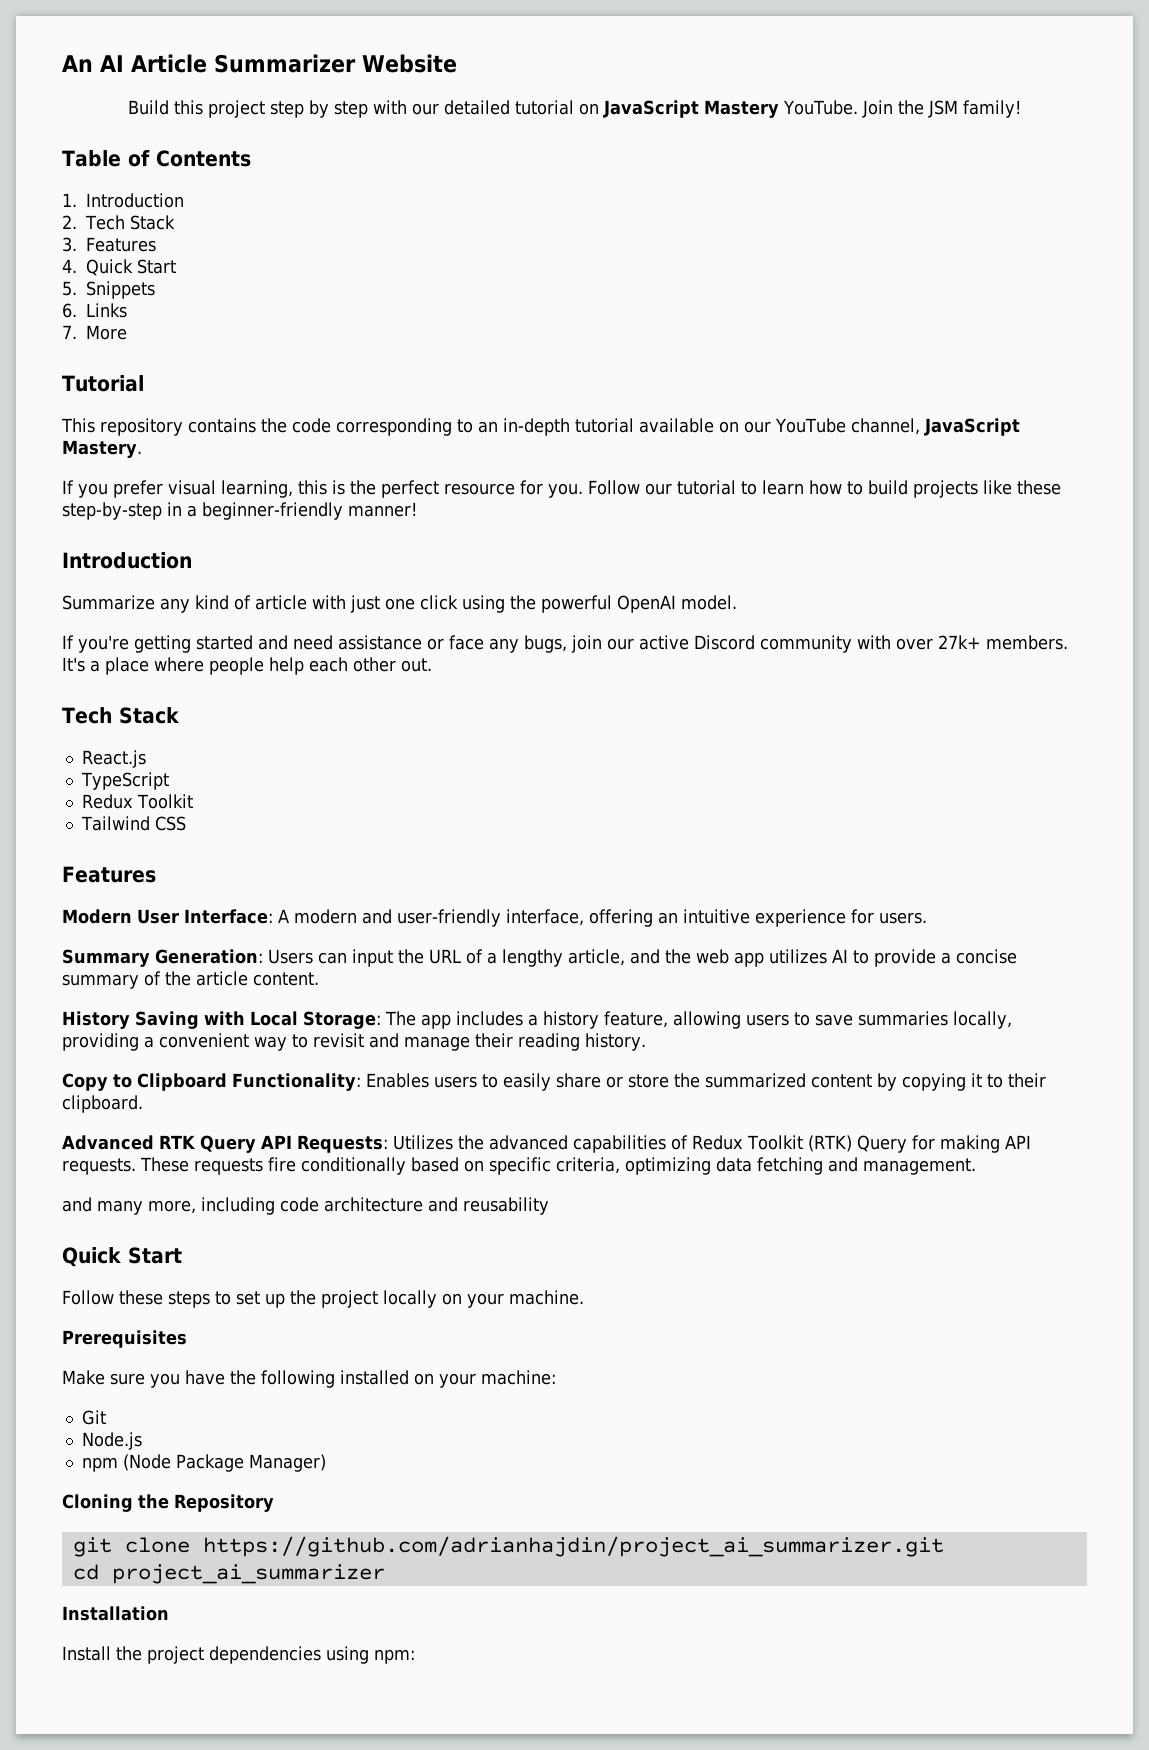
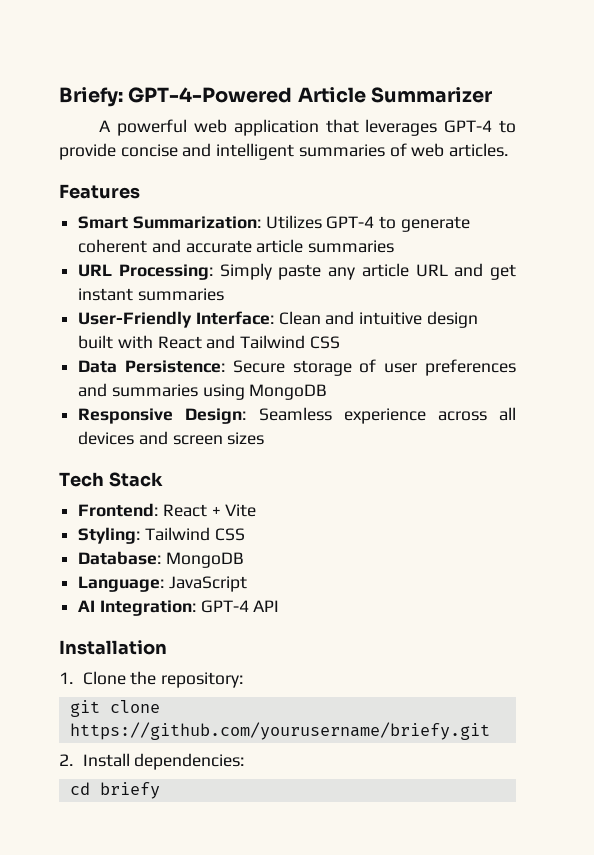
[62,55,124,72] An AI -> [59,87,293,107] Briefy: GPT-4-Powered
[362,54,457,73] [127,100,1022,118] [62,150,251,167] [62,193,184,208] [62,215,175,230] [62,237,156,252] [62,259,176,276] [62,281,155,299] [62,303,127,318] [62,325,127,340] [62,375,144,392] [61,418,1020,436] [62,440,142,458] [62,480,1061,498] [62,502,417,520] [62,552,192,569] [62,595,737,613] [62,635,1068,653] [62,657,432,675] [62,707,179,724] [81,750,146,768] [80,772,169,790] [81,794,193,809] [80,816,186,831] [62,866,156,883] [62,909,927,927] [62,949,1017,967] [62,971,319,989] [62,1011,1012,1029] [62,1033,646,1051] [62,1073,1046,1091] [62,1095,143,1113] [62,1135,1031,1153] [62,1157,976,1175] [62,1197,549,1215] [62,1247,182,1267] [62,1290,584,1308] [62,1330,187,1348] [62,1370,556,1388] [81,1410,106,1425] [81,1432,142,1450] [81,1454,326,1472] [62,1494,274,1512] [72,1536,944,1557] [72,1564,385,1584] [62,1606,169,1621] [62,1646,415,1664] Website // Build this project step by step with our detailed tutorial on JavaScript Mastery YouTube. Join the JSM family! // Table of Contents // 1. Introduction // 2. Tech Stack // 3. Features // 4. Quick Start // 5. Snippets // 6. Links // 7. More // Tutorial // This repository contains the code corresponding to an in-depth tutorial available on our YouTube channel, JavaScript Mastery. // If you prefer visual learning, this is the perfect resource for you. Follow our tutorial to learn how to build projects like these step-by-step in a beginner-friendly manner! // Introduction // Summarize any kind of article with just one click using the powerful OpenAI model. // If you're getting started and need assistance or face any bugs, join our active Discord community with over 27k+ members. It's a place where people help each other out. // Tech Stack // React.js // TypeScript // Redux Toolkit // Tailwind CSS // Features // Modern User Interface: A modern and user-friendly interface, offering an intuitive experience for users. // Summary Generation: Users can input the URL of a lengthy article, and the web app utilizes AI to provide a concise summary of the article content. // History Saving with Local Storage: The app includes a history feature, allowing users to save summaries locally, providing a convenient way to revisit and manage their reading history. // Copy to Clipboard Functionality: Enables users to easily share or store the summarized content by copying it to their clipboard. // Advanced RTK Query API Requests: Utilizes the advanced capabilities of Redux Toolkit (RTK) Query for making API requests. These requests fire conditionally based on specific criteria, optimizing data fetching and management. // and many more, including code architecture and reusability // Quick Start // Follow these steps to set up the project locally on your machine. // Prerequisites // Make sure you have the following installed on your machine: // Git // Node.js // npm (Node Package Manager) // Cloning the Repository // git clone https://github.com/adrianhajdin/project_ai_summarizer.git // cd project_ai_summarizer // Installation // Install the project dependencies using npm: -> [99,119,516,136] [59,143,509,160] [59,184,140,199] [78,215,470,232] [78,239,395,253] [78,263,516,280] [78,288,224,301] [78,311,478,328] [78,335,340,349] [78,359,516,376] [78,383,328,400] [78,407,516,424] [78,431,265,445] [59,472,163,487] [78,503,257,517] [78,527,245,544] [78,551,244,568] [78,576,247,592] [78,600,280,616] [59,640,167,655] [59,671,244,688] [69,700,160,717] [69,722,490,740] [59,753,245,770] [69,782,160,799] // A powerful web application that leverages GPT-4 to provide concise and intelligent summaries of web articles. // Features // Smart Summarization: Utilizes GPT-4 to generate coherent and accurate article summaries // URL Processing: Simply paste any article URL and get instant summaries // User-Friendly Interface: Clean and intuitive design built with React and Tailwind CSS // Data Persistence: Secure storage of user preferences and summaries using MongoDB // Responsive Design: Seamless experience across all devices and screen sizes // Tech Stack // Frontend: React + Vite // Styling: Tailwind CSS // Database: MongoDB // Language: JavaScript // AI Integration: GPT-4 API // Installation // 1. Clone the repository: // git clone https://github.com/yourusername/briefy.git // 2. Install dependencies: // cd briefy

